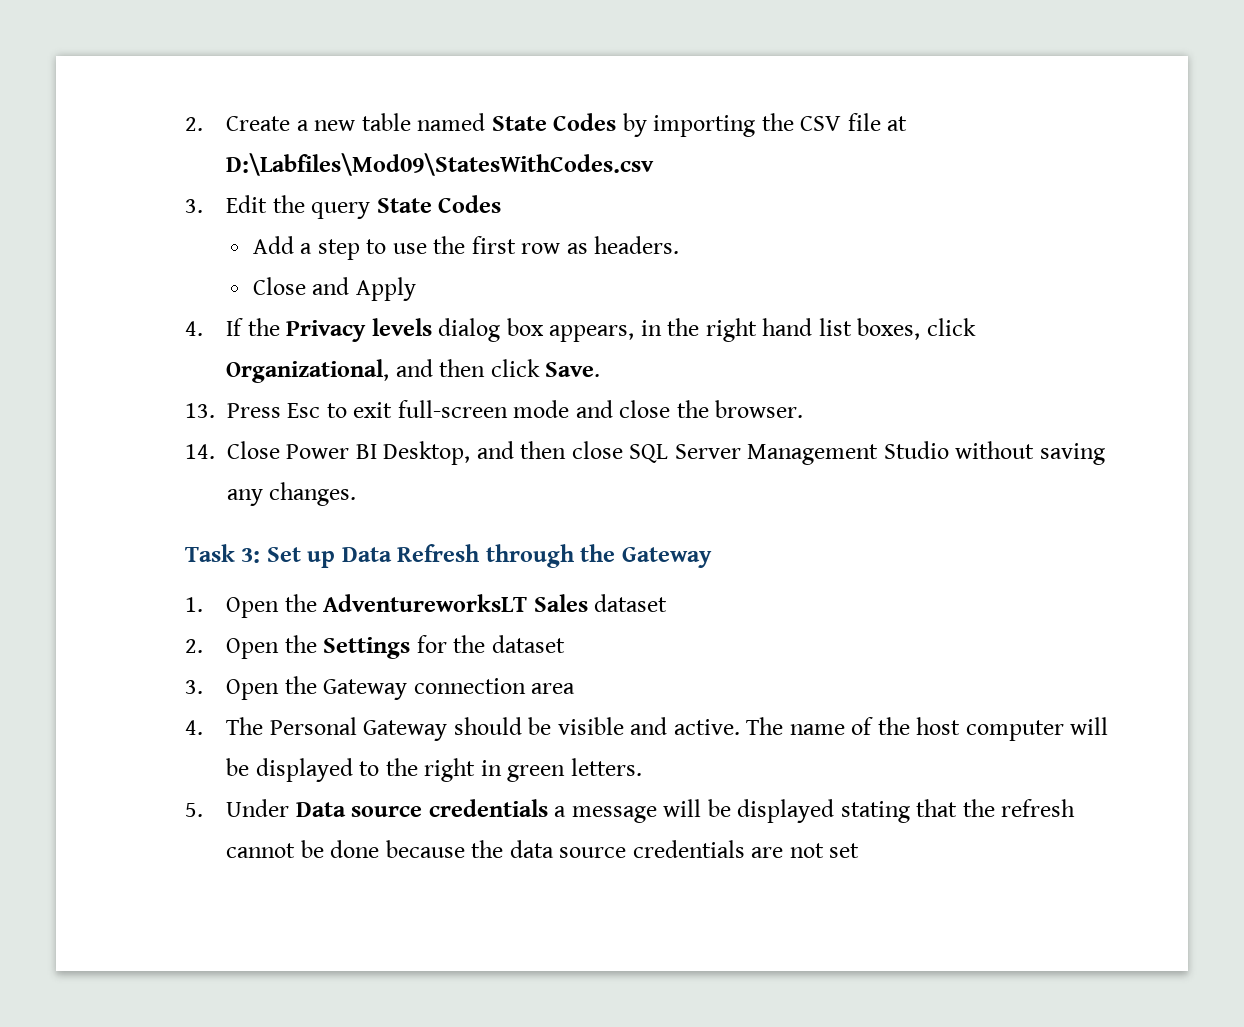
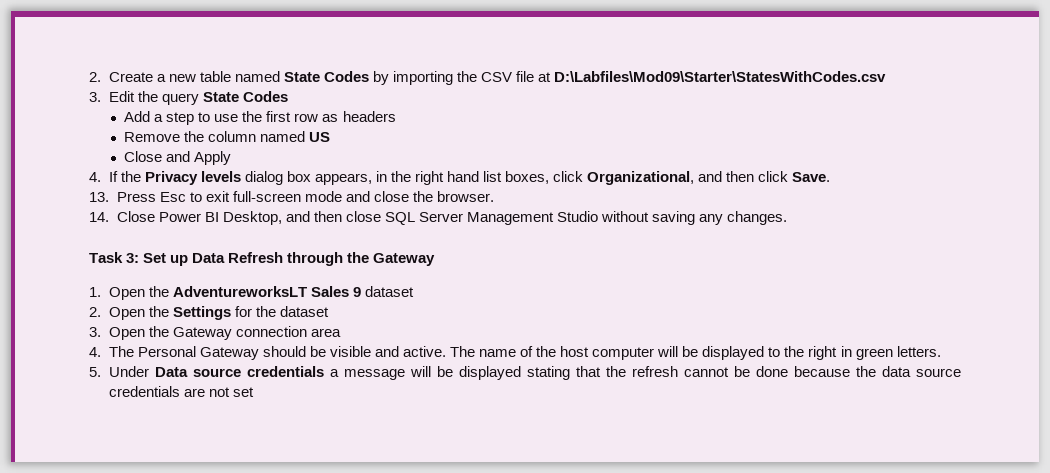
[226,153,655,176] D:\Labfiles\Mod09\StatesWithCodes.csv -> [554,71,887,82] D:\Labfiles\Mod09\Starter\StatesWithCodes.csv
[594,236,680,254] headers. -> [342,111,396,122] [124,131,331,142] headers // Remove the column named US
(588, 603) none -> [352,287,361,297] 9

